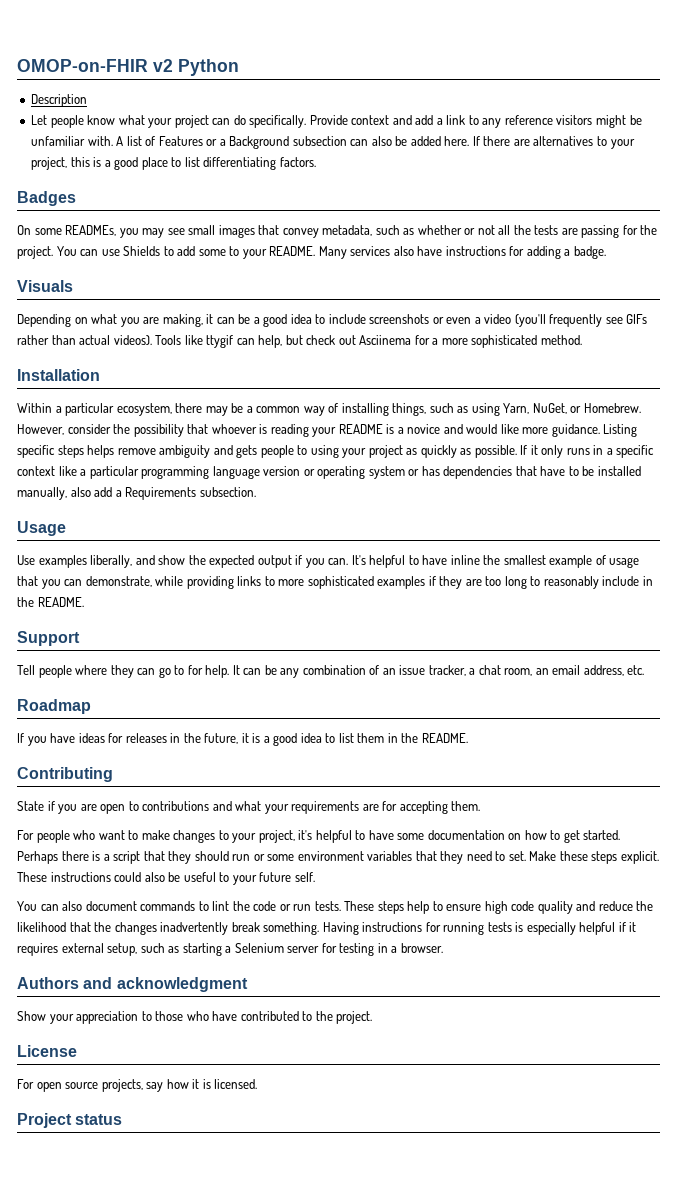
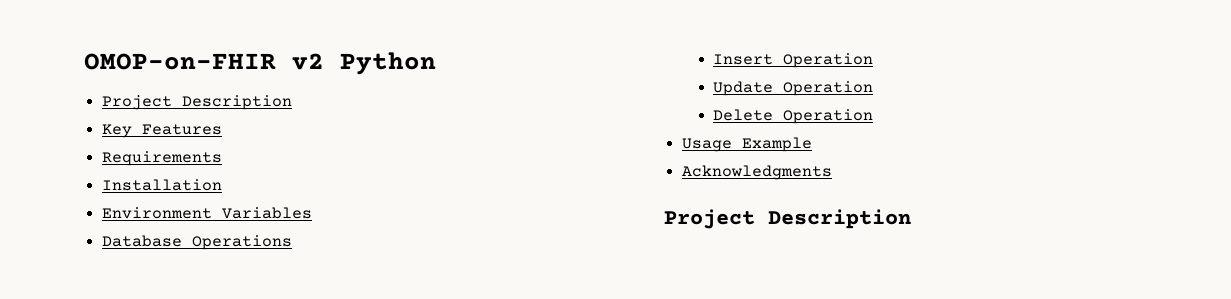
(239, 67) none -> [102,95,173,110] Project
[31,115,642,128] [31,136,635,149] [31,157,316,170] [17,191,76,206] [17,225,658,238] [17,246,606,259] [17,280,73,292] [17,314,648,327] [17,335,582,348] [17,369,100,381] [17,403,641,416] [17,424,638,437] [17,445,655,458] [17,466,641,479] [17,487,256,500] [17,521,66,536] [17,555,640,568] [17,576,653,589] [17,597,84,607] [17,631,80,646] [17,665,645,678] [17,699,91,714] [17,733,468,746] [17,767,113,782] [17,801,481,814] [17,830,621,843] [17,851,659,864] [17,872,315,885] [17,901,654,914] [17,922,637,935] [17,943,443,956] [17,977,248,992] [17,1011,373,1024] [17,1045,77,1057] [17,1079,258,1092] [17,1113,123,1128] Let people know what your project can do specifically. Provide context and add a link to any reference visitors might be unfamiliar with. A list of Features or a Background subsection can also be added here. If there are alternatives to your project, this is a good place to list differentiating factors. // Badges // On some READMEs, you may see small images that convey metadata, such as whether or not all the tests are passing for the project. You can use Shields to add some to your README. Many services also have instructions for adding a badge. // Visuals // Depending on what you are making, it can be a good idea to include screenshots or even a video (you'll frequently see GIFs rather than actual videos). Tools like ttygif can help, but check out Asciinema for a more sophisticated method. // Installation // Within a particular ecosystem, there may be a common way of installing things, such as using Yarn, NuGet, or Homebrew. However, consider the possibility that whoever is reading your README is a novice and would like more guidance. Listing specific steps helps remove ambiguity and gets people to using your project as quickly as possible. If it only runs in a specific context like a particular programming language version or operating system or has dependencies that have to be installed manually, also add a Requirements subsection. // Usage // Use examples liberally, and show the expected output if you can. It's helpful to have inline the smallest example of usage that you can demonstrate, while providing links to more sophisticated examples if they are too long to reasonably include in the README. // Support // Tell people where they can go to for help. It can be any combination of an issue tracker, a chat room, an email address, etc. // Roadmap // If you have ideas for releases in the future, it is a good idea to list them in the README. // Contributing // State if you are open to contributions and what your requirements are for accepting them. // For people who want to make changes to your project, it's helpful to have some documentation on how to get started. Perhaps there is a script that they should run or some environment variables that they need to set. Make these steps explicit. These instructions could also be useful to your future self. // You can also document commands to lint the code or run tests. These steps help to ensure high code quality and reduce the likelihood that the changes inadvertently break something. Having instructions for running tests is especially helpful if it requires external setup, such as starting a Selenium server for testing in a browser. // Authors and acknowledgment // Show your appreciation to those who have contributed to the project. // License // For open source projects, say how it is licensed. // Project status -> [102,124,223,138] [102,151,223,166] [102,179,223,191] [102,207,313,219] [102,235,293,250] [713,53,874,68] [713,81,874,96] [713,109,874,124] [682,137,813,152] [682,165,833,180] [664,209,911,229] Key Features // Requirements // Installation // Environment Variables // Database Operations // Insert Operation // Update Operation // Delete Operation // Usage Example // Acknowledgments // Project Description

